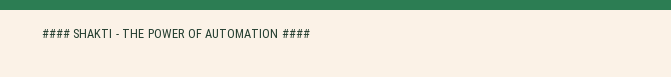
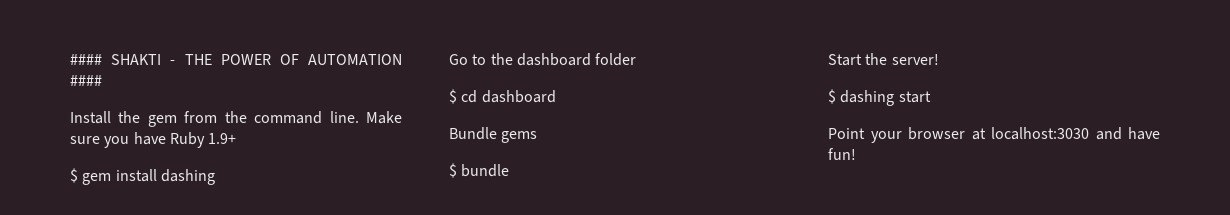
(310, 33) none -> [70,111,402,127] [70,132,237,148] [70,168,215,185] [449,53,637,66] [449,89,556,104] [449,127,538,143] [449,163,510,178] [828,53,939,66] [828,89,931,106] [828,127,1160,143] [828,148,856,160] // Install the gem from the command line. Make sure you have Ruby 1.9+ // $ gem install dashing // Go to the dashboard folder // $ cd dashboard // Bundle gems // $ bundle // Start the server! // $ dashing start // Point your browser at localhost:3030 and have fun!

